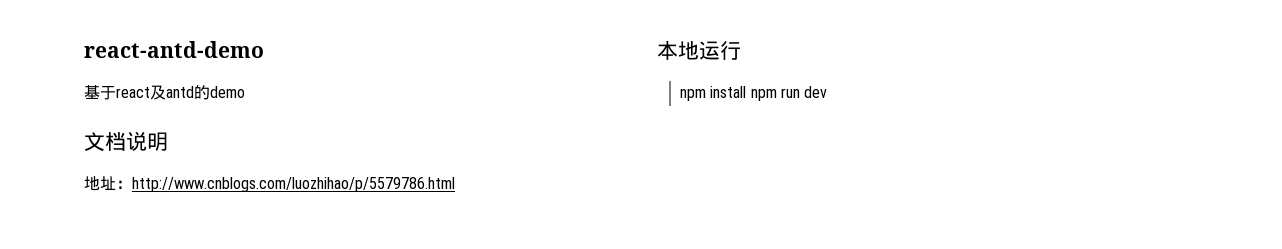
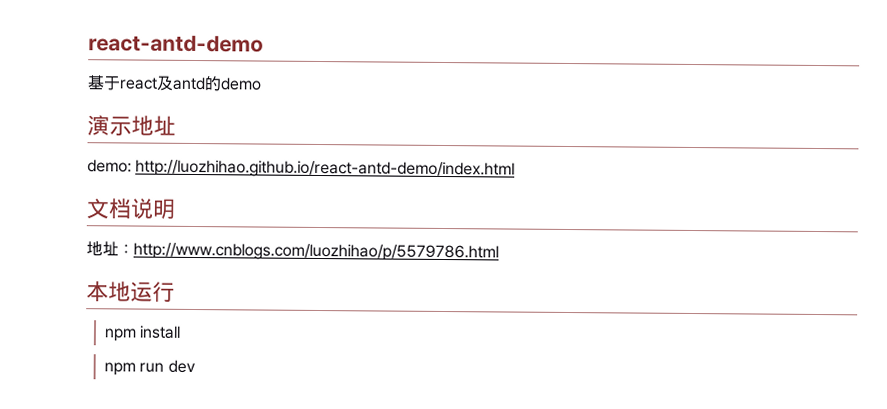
(245, 92) none -> [87,115,176,137] [87,159,516,179] // 演示地址 // demo: http://luozhihao.github.io/react-antd-demo/index.html
(747, 92) none -> (182, 332) //

